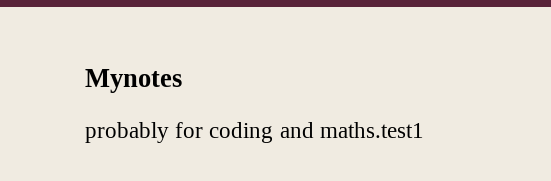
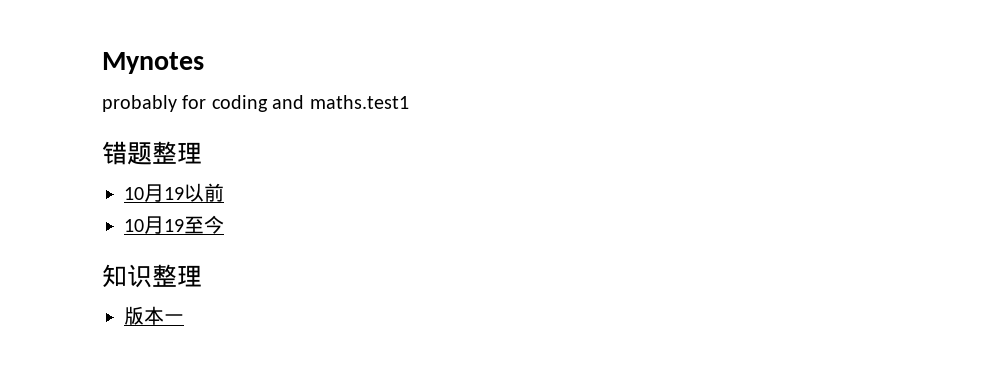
(424, 130) none -> [102,141,202,165] [124,183,224,202] [124,215,224,234] [102,264,202,288] [124,306,184,325] // 错题整理 // 10月19以前 // 10月19至今 // 知识整理 // 版本一

